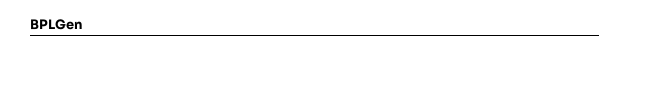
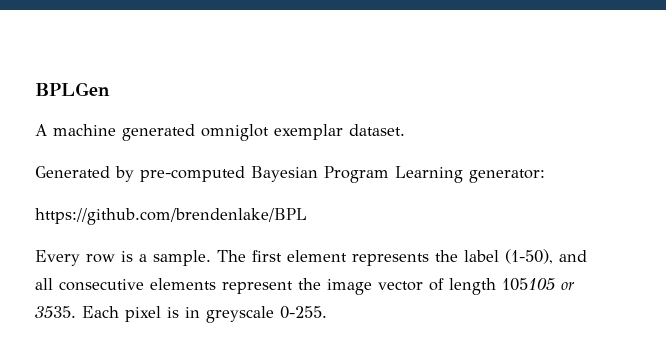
(82, 24) none -> [35,124,405,141] [35,166,545,183] [35,208,307,225] [35,249,587,266] [35,278,575,295] [35,306,327,323] // A machine generated omniglot exemplar dataset. // Generated by pre-computed Bayesian Program Learning generator: // https://github.com/brendenlake/BPL // Every row is a sample. The first element represents the label (1-50), and all consecutive elements represent the image vector of length 105105 or 3535. Each pixel is in greyscale 0-255.

